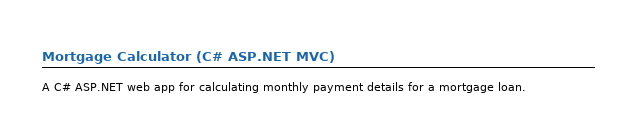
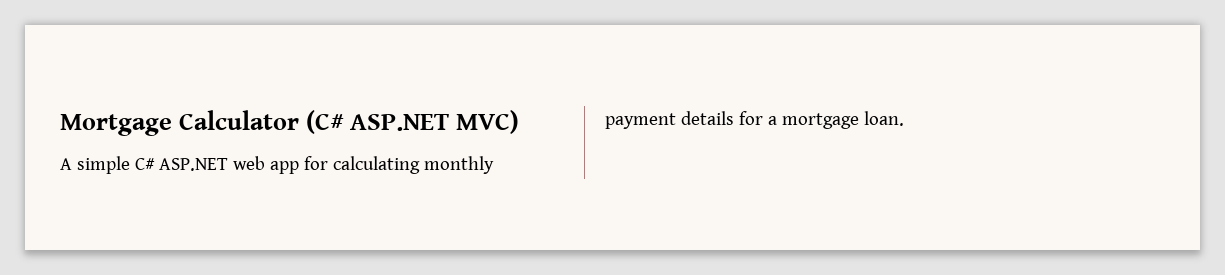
(50, 87) none -> [76,156,130,174] simple

